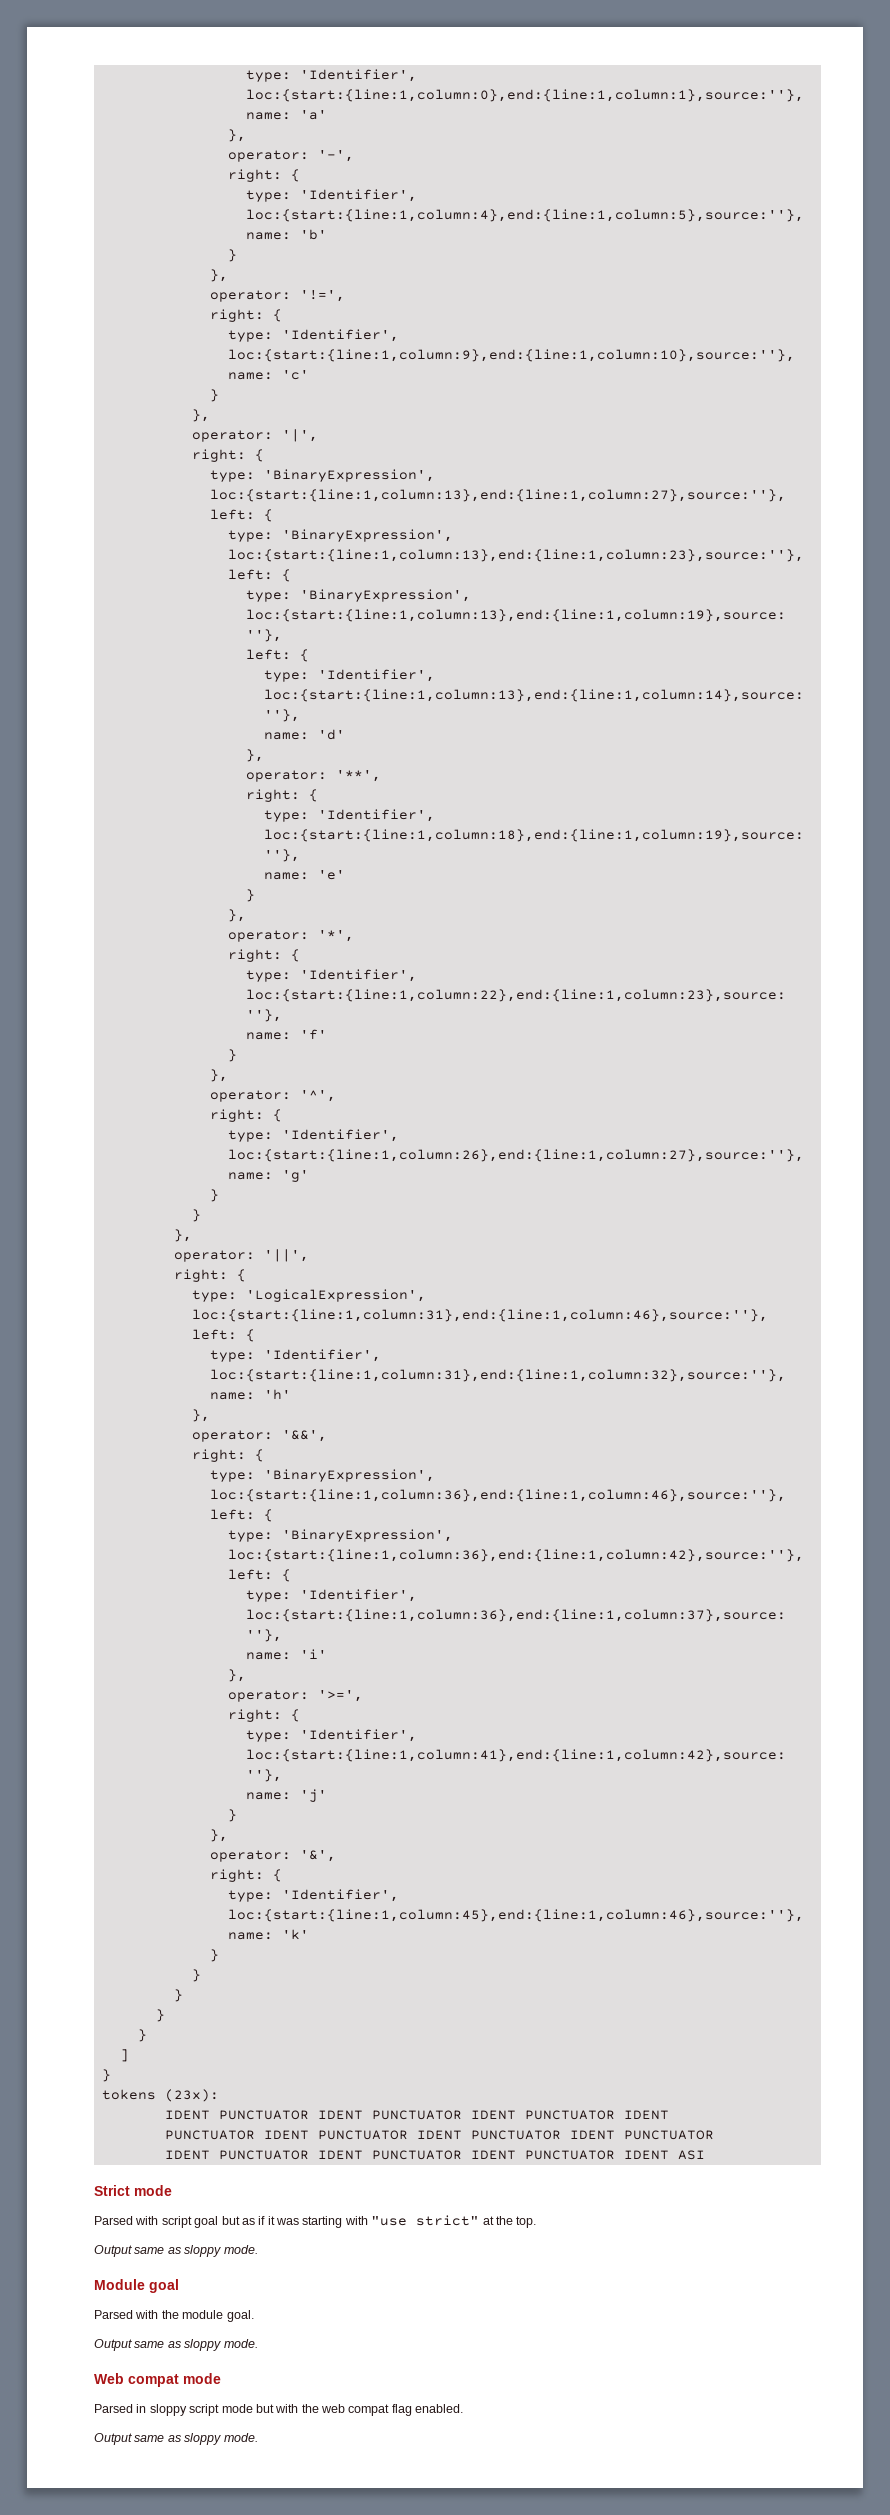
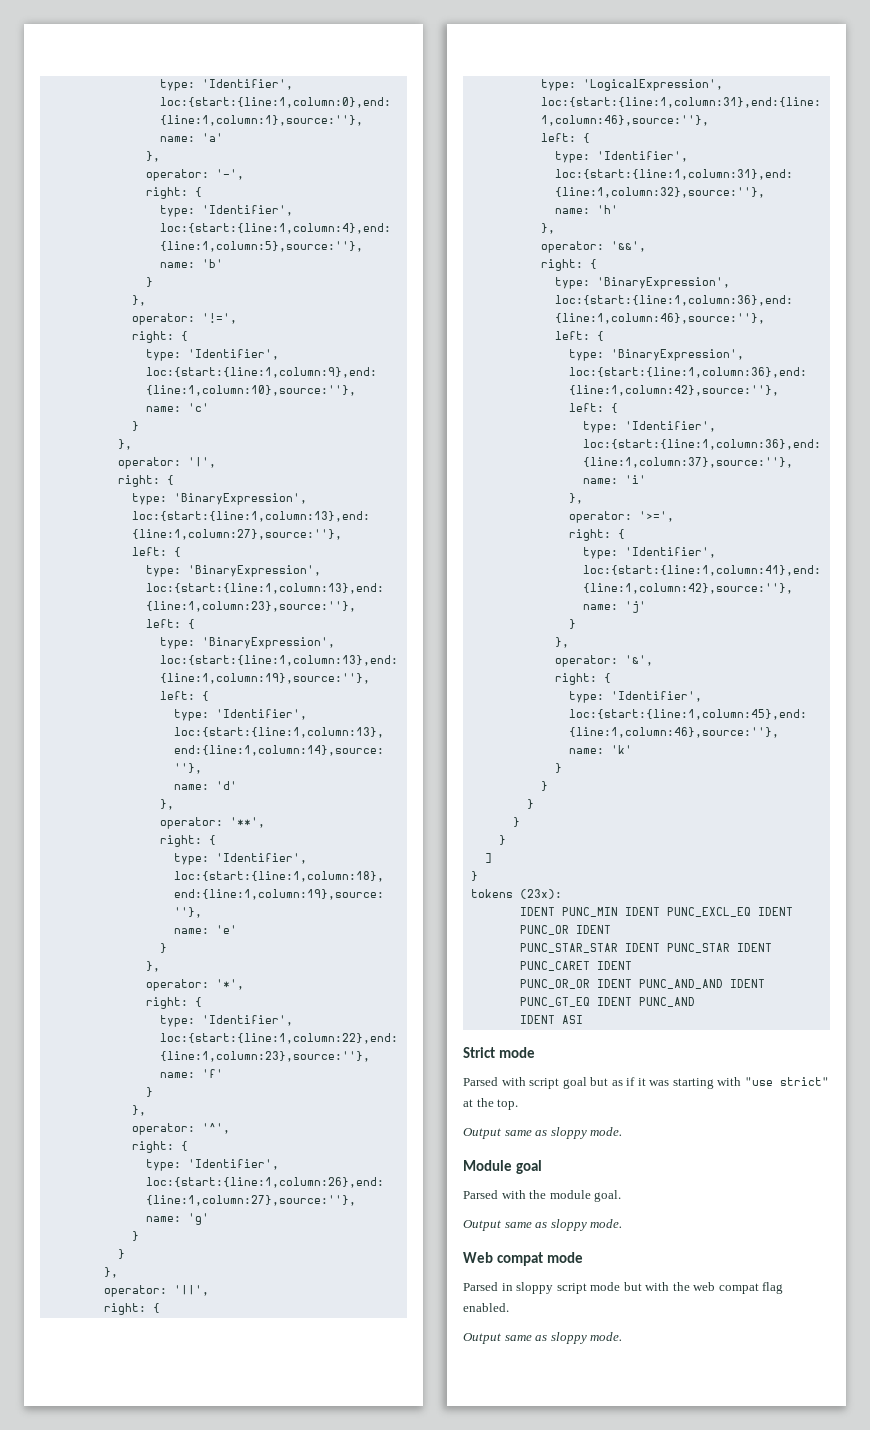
[218,2110,669,2120] [164,2130,714,2140] [164,2150,615,2160] PUNCTUATOR IDENT PUNCTUATOR IDENT PUNCTUATOR IDENT // PUNCTUATOR IDENT PUNCTUATOR IDENT PUNCTUATOR IDENT PUNCTUATOR // IDENT PUNCTUATOR IDENT PUNCTUATOR IDENT PUNCTUATOR -> [561,907,793,917] [519,925,611,935] [519,943,772,953] [519,961,632,971] [519,979,765,989] [519,997,695,1007] PUNC_MIN IDENT PUNC_EXCL_EQ IDENT PUNC_OR IDENT // PUNC_STAR_STAR IDENT PUNC_STAR IDENT PUNC_CARET IDENT // PUNC_OR_OR IDENT PUNC_AND_AND IDENT PUNC_GT_EQ IDENT PUNC_AND //

